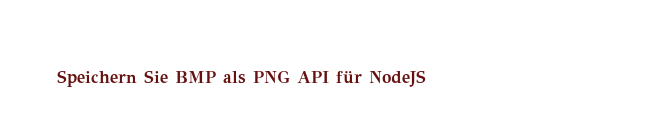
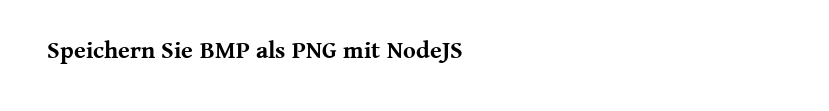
[297,71,362,84] API für -> [343,42,381,58] mit

